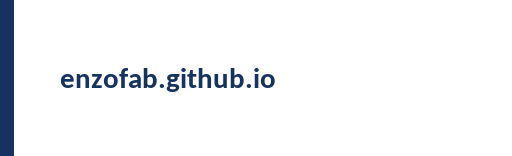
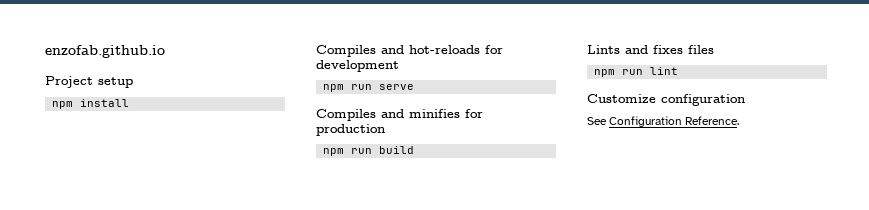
(276, 80) none -> [45,76,133,88] [52,99,130,109] [316,45,503,57] [316,60,399,72] [323,84,415,92] [316,109,483,121] [316,124,385,136] [323,146,415,156] [587,45,714,54] [594,67,679,77] [587,94,745,106] [587,116,740,127] // Project setup // npm install // Compiles and hot-reloads for development // npm run serve // Compiles and minifies for production // npm run build // Lints and fixes files // npm run lint // Customize configuration // See Configuration Reference.

